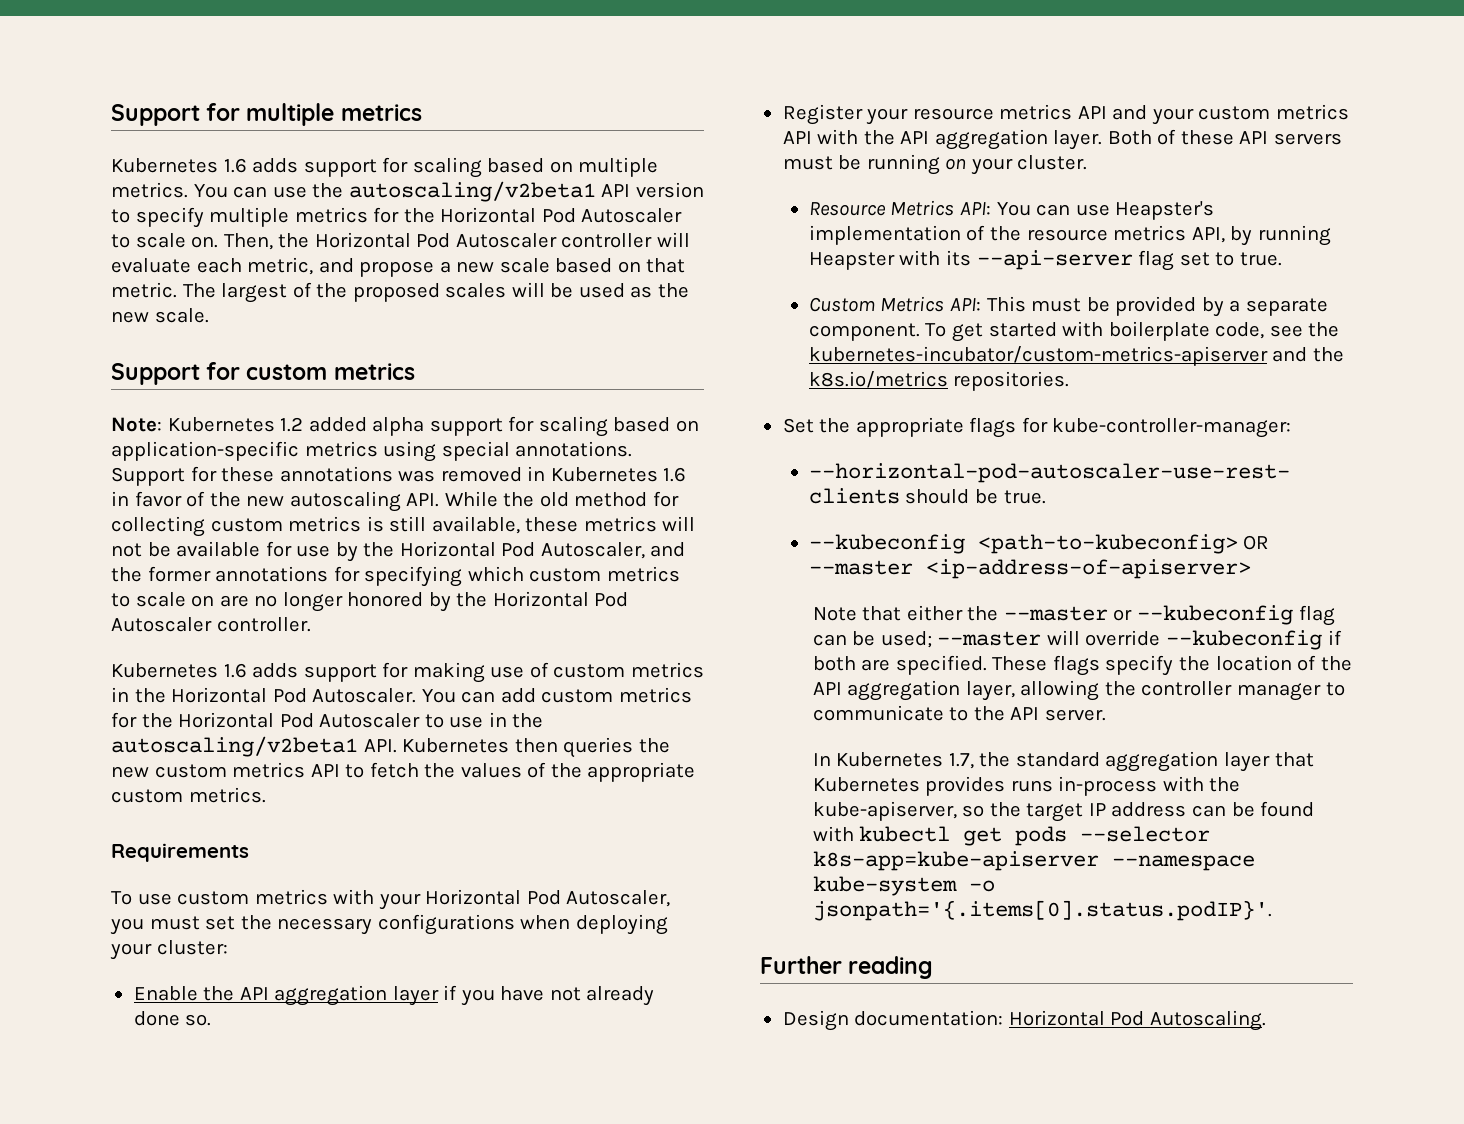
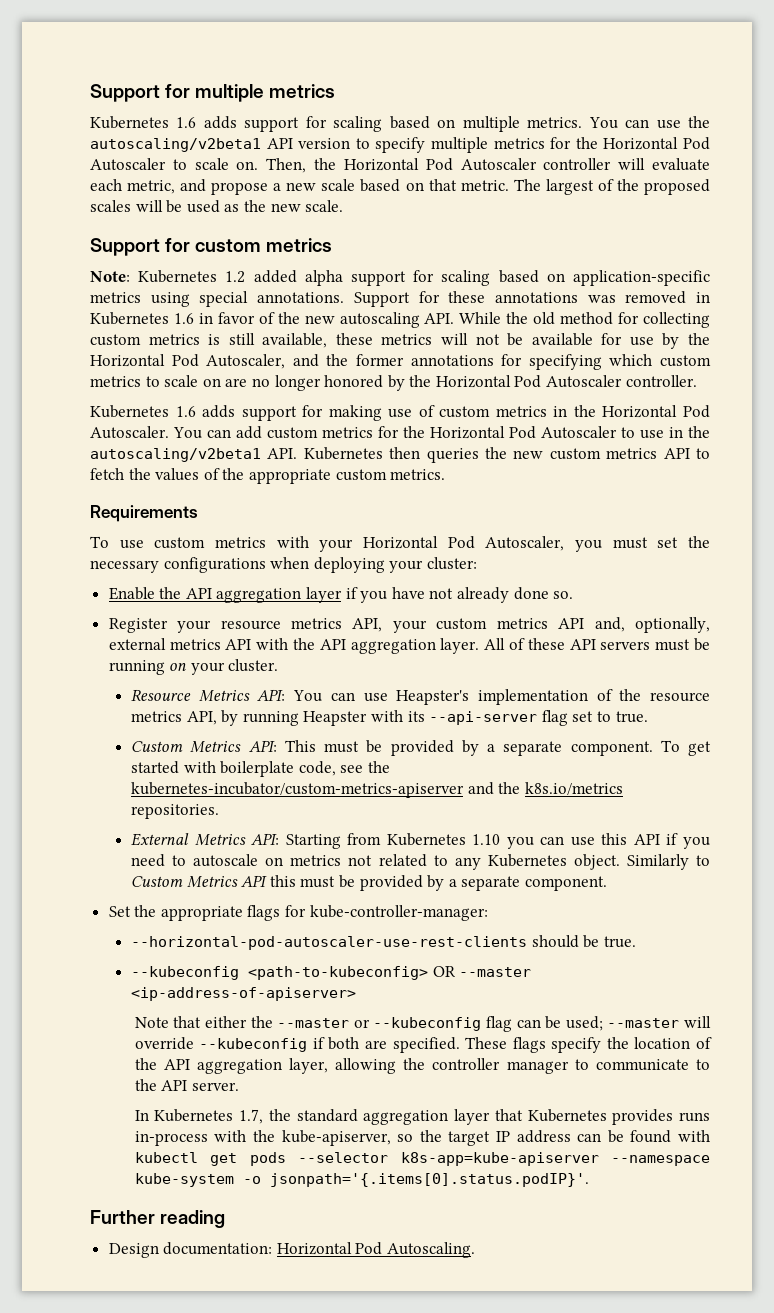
[1077,105,1148,120] API and -> [352,618,383,632] API,
(812, 137) none -> [594,617,710,633] [108,638,252,650] and, optionally, external metrics API
[1107,130,1152,145] Both -> [484,638,506,650] All
(1070, 381) none -> [131,833,710,849] [131,854,711,870] [131,875,607,891] // External Metrics API: Starting from Kubernetes 1.10 you can use this API if you need to autoscale on metrics not related to any Kubernetes object. Similarly to Custom Metrics API this must be provided by a separate component.

